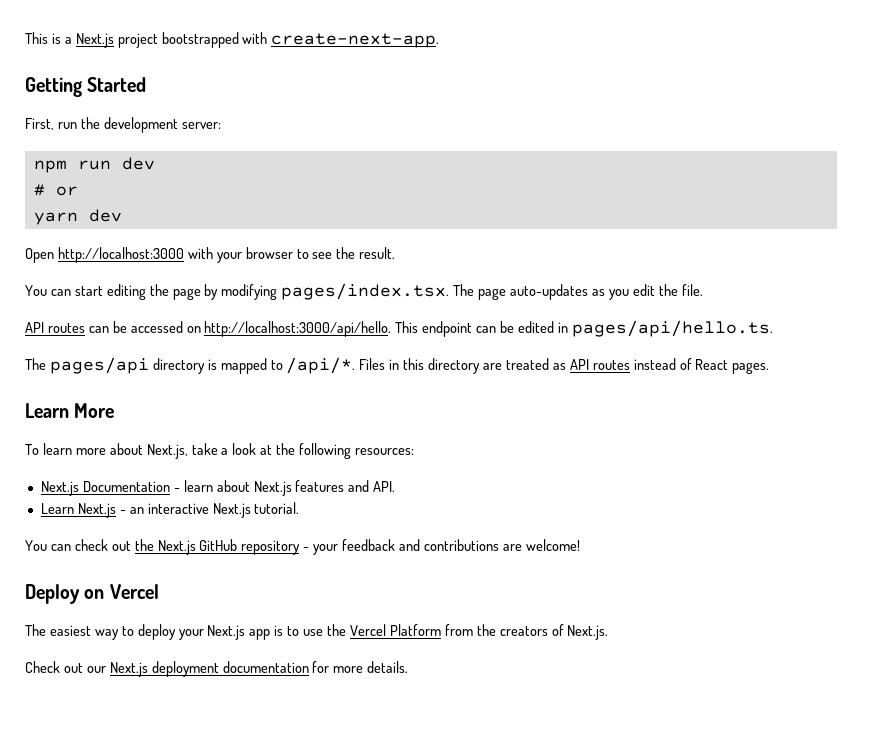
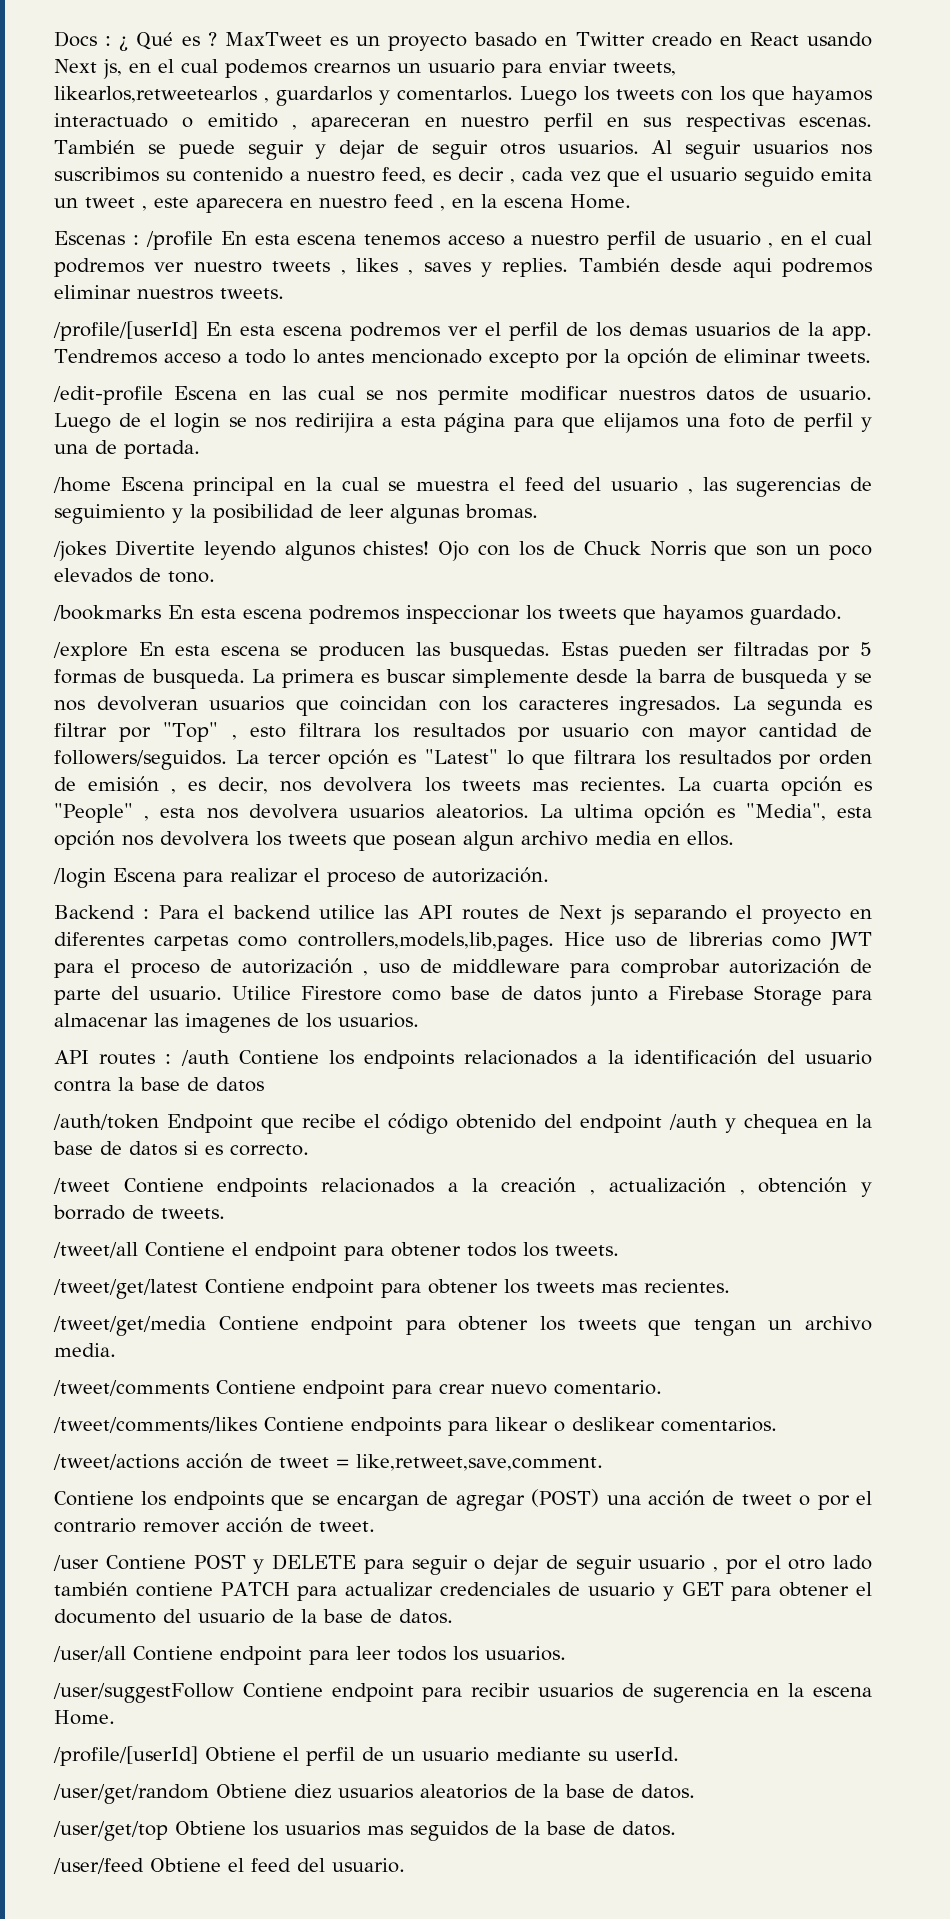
[25,32,440,48] [25,77,147,97] [25,117,221,133] [33,157,155,173] [33,184,78,196] [33,209,122,225] [25,247,396,263] [25,283,703,300] [25,320,773,337] [25,357,770,374] [25,403,115,418] [25,443,415,459] [40,480,396,496] [40,502,300,518] [25,539,580,555] [25,584,159,604] [25,624,609,640] [25,661,409,677] This is a Next.js project bootstrapped with create-next-app. // Getting Started // First, run the development server: // npm run dev // # or // yarn dev // Open http://localhost:3000 with your browser to see the result. // You can start editing the page by modifying pages/index.tsx. The page auto-updates as you edit the file. // API routes can be accessed on http://localhost:3000/api/hello. This endpoint can be edited in pages/api/hello.ts. // The pages/api directory is mapped to /api/*. Files in this directory are treated as API routes instead of React pages. // Learn More // To learn more about Next.js, take a look at the following resources: // Next.js Documentation - learn about Next.js features and API. // Learn Next.js - an interactive Next.js tutorial. // You can check out the Next.js GitHub repository - your feedback and contributions are welcome! // Deploy on Vercel // The easiest way to deploy your Next.js app is to use the Vercel Platform from the creators of Next.js. // Check out our Next.js deployment documentation for more details. -> [54,31,872,51] [54,59,676,79] [54,86,872,106] [54,113,873,132] [54,140,872,160] [54,167,872,187] [54,194,631,213] [54,231,872,250] [54,258,872,278] [54,285,284,300] [53,321,872,341] [54,348,871,368] [53,386,872,405] [54,413,873,433] [54,440,200,459] [53,477,873,497] [54,504,538,524] [53,540,872,561] [54,568,215,583] [53,605,842,625] [53,642,873,662] [54,669,873,689] [54,696,872,716] [54,722,873,742] [54,749,872,770] [54,776,872,796] [54,803,873,823] [54,830,734,851] [53,867,549,888] [54,905,872,925] [54,932,872,952] [54,958,872,978] [54,985,873,1006] [54,1013,419,1033] [54,1049,872,1069] [54,1077,264,1092] [53,1113,872,1134] [53,1141,309,1156] [53,1177,873,1197] [53,1205,225,1220] [53,1242,619,1261] [53,1279,730,1299] [53,1316,873,1336] [54,1343,116,1357] [53,1380,662,1399] [53,1417,777,1436] [53,1453,603,1471] [54,1489,872,1511] [54,1517,375,1533] [53,1554,872,1575] [54,1582,872,1601] [54,1609,453,1624] [53,1646,566,1665] [53,1683,872,1703] [54,1710,115,1725] [53,1746,679,1766] [53,1784,695,1804] [53,1821,676,1841] [53,1858,405,1874] Docs : ¿ Qué es ? MaxTweet es un proyecto basado en Twitter creado en React usando Next js, en el cual podemos crearnos un usuario para enviar tweets, likearlos,retweetearlos , guardarlos y comentarlos. Luego los tweets con los que hayamos interactuado o emitido , apareceran en nuestro perfil en sus respectivas escenas. También se puede seguir y dejar de seguir otros usuarios. Al seguir usuarios nos suscribimos su contenido a nuestro feed, es decir , cada vez que el usuario seguido emita un tweet , este aparecera en nuestro feed , en la escena Home. // Escenas : /profile En esta escena tenemos acceso a nuestro perfil de usuario , en el cual podremos ver nuestro tweets , likes , saves y replies. También desde aqui podremos eliminar nuestros tweets. // /profile/[userId] En esta escena podremos ver el perfil de los demas usuarios de la app. Tendremos acceso a todo lo antes mencionado excepto por la opción de eliminar tweets. // /edit-profile Escena en las cual se nos permite modificar nuestros datos de usuario. Luego de el login se nos redirijira a esta página para que elijamos una foto de perfil y una de portada. // /home Escena principal en la cual se muestra el feed del usuario , las sugerencias de seguimiento y la posibilidad de leer algunas bromas. // /jokes Divertite leyendo algunos chistes! Ojo con los de Chuck Norris que son un poco elevados de tono. // /bookmarks En esta escena podremos inspeccionar los tweets que hayamos guardado. // /explore En esta escena se producen las busquedas. Estas pueden ser filtradas por 5 formas de busqueda. La primera es buscar simplemente desde la barra de busqueda y se nos devolveran usuarios que coincidan con los caracteres ingresados. La segunda es filtrar por "Top" , esto filtrara los resultados por usuario con mayor cantidad de followers/seguidos. La tercer opción es "Latest" lo que filtrara los resultados por orden de emisión , es decir, nos devolvera los tweets mas recientes. La cuarta opción es "People" , esta nos devolvera usuarios aleatorios. La ultima opción es "Media", esta opción nos devolvera los tweets que posean algun archivo media en ellos. // /login Escena para realizar el proceso de autorización. // Backend : Para el backend utilice las API routes de Next js separando el proyecto en diferentes carpetas como controllers,models,lib,pages. Hice uso de librerias como JWT para el proceso de autorización , uso de middleware para comprobar autorización de parte del usuario. Utilice Firestore como base de datos junto a Firebase Storage para almacenar las imagenes de los usuarios. // API routes : /auth Contiene los endpoints relacionados a la identificación del usuario contra la base de datos // /auth/token Endpoint que recibe el código obtenido del endpoint /auth y chequea en la base de datos si es correcto. // /tweet Contiene endpoints relacionados a la creación , actualización , obtención y borrado de tweets. // /tweet/all Contiene el endpoint para obtener todos los tweets. // /tweet/get/latest Contiene endpoint para obtener los tweets mas recientes. // /tweet/get/media Contiene endpoint para obtener los tweets que tengan un archivo media. // /tweet/comments Contiene endpoint para crear nuevo comentario. // /tweet/comments/likes Contiene endpoints para likear o deslikear comentarios. // /tweet/actions acción de tweet = like,retweet,save,comment. // Contiene los endpoints que se encargan de agregar (POST) una acción de tweet o por el contrario remover acción de tweet. // /user Contiene POST y DELETE para seguir o dejar de seguir usuario , por el otro lado también contiene PATCH para actualizar credenciales de usuario y GET para obtener el documento del usuario de la base de datos. // /user/all Contiene endpoint para leer todos los usuarios. // /user/suggestFollow Contiene endpoint para recibir usuarios de sugerencia en la escena Home. // /profile/[userId] Obtiene el perfil de un usuario mediante su userId. // /user/get/random Obtiene diez usuarios aleatorios de la base de datos. // /user/get/top Obtiene los usuarios mas seguidos de la base de datos. // /user/feed Obtiene el feed del usuario.

